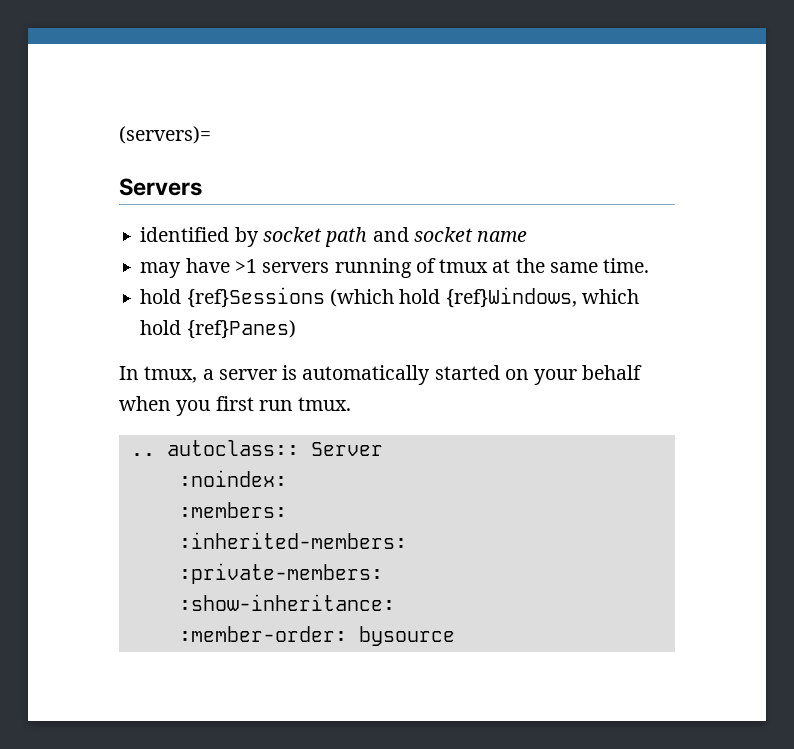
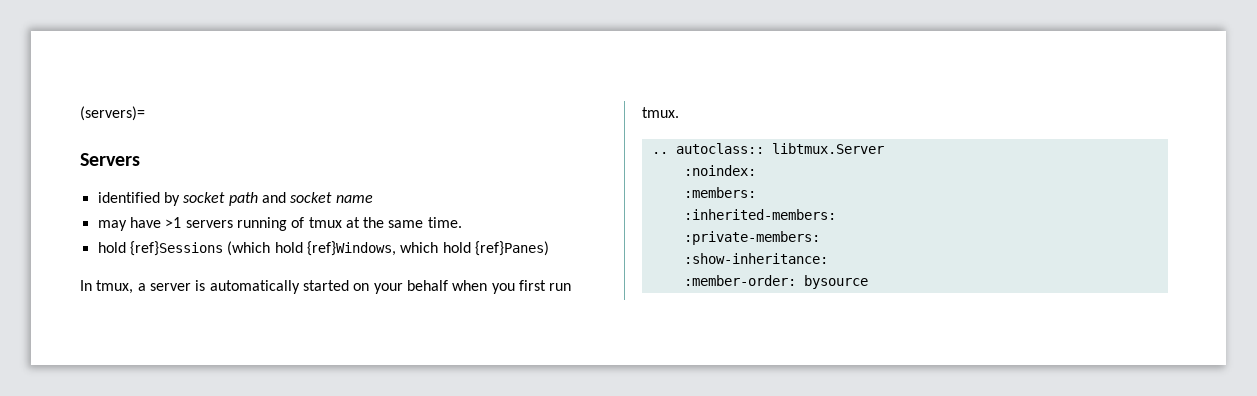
[310,442,383,456] Server -> [771,143,884,154] libtmux.Server

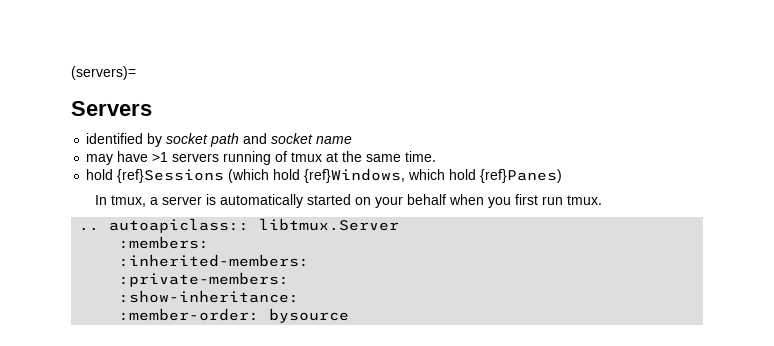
[675,143,764,154] autoclass:: -> [109,218,250,233] autoapiclass::
[683,165,756,176] // :noindex: -> (400, 224) none

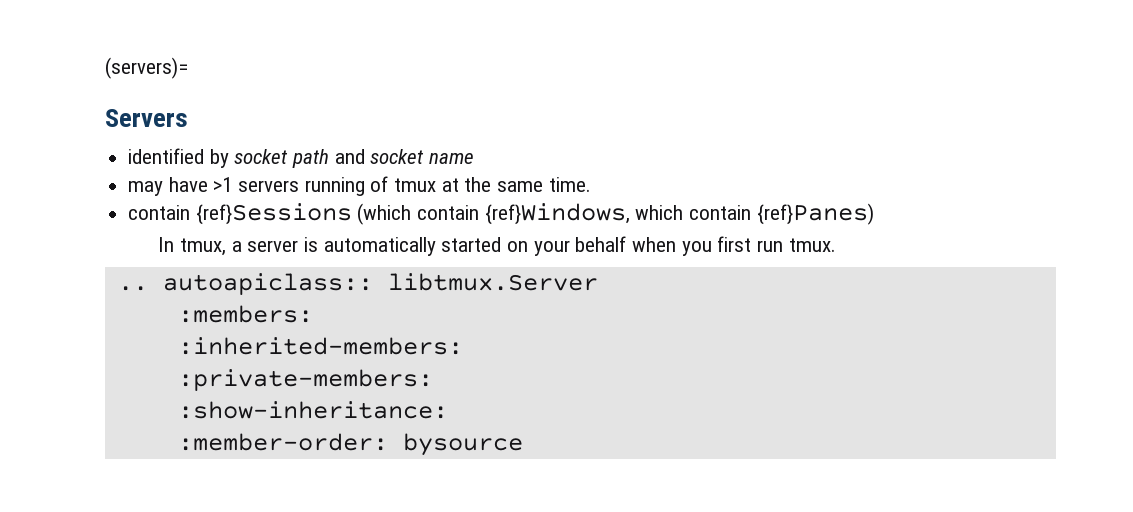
[86,169,114,180] hold -> [128,205,191,220] contain
[273,169,301,180] hold -> [417,205,480,220] contain
[449,169,477,180] hold -> [689,205,752,220] contain

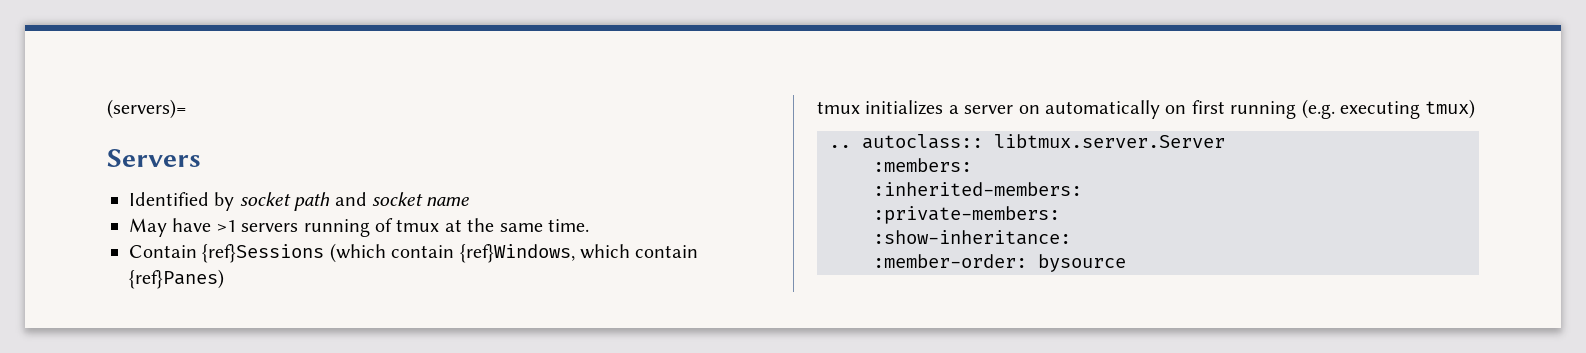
[128,148,205,164] identified -> [129,192,209,206] Identified
[128,181,164,196] may -> [129,218,167,237] May
[128,205,191,220] contain -> [129,245,197,258] Contain
[158,236,836,256] In tmux, a server is automatically started on your behalf when you first run tmux. -> [817,99,1476,119] tmux initializes a server on automatically on first running (e.g. executing tmux)
[162,273,598,295] autoapiclass:: libtmux.Server -> [862,134,1225,149] autoclass:: libtmux.server.Server

